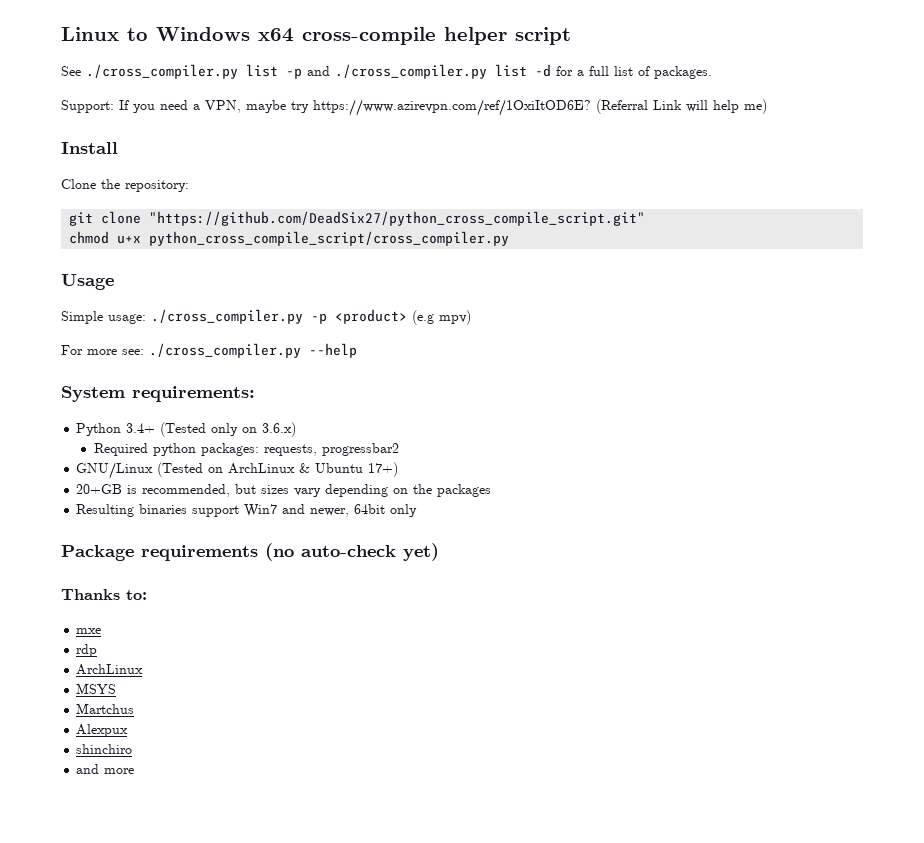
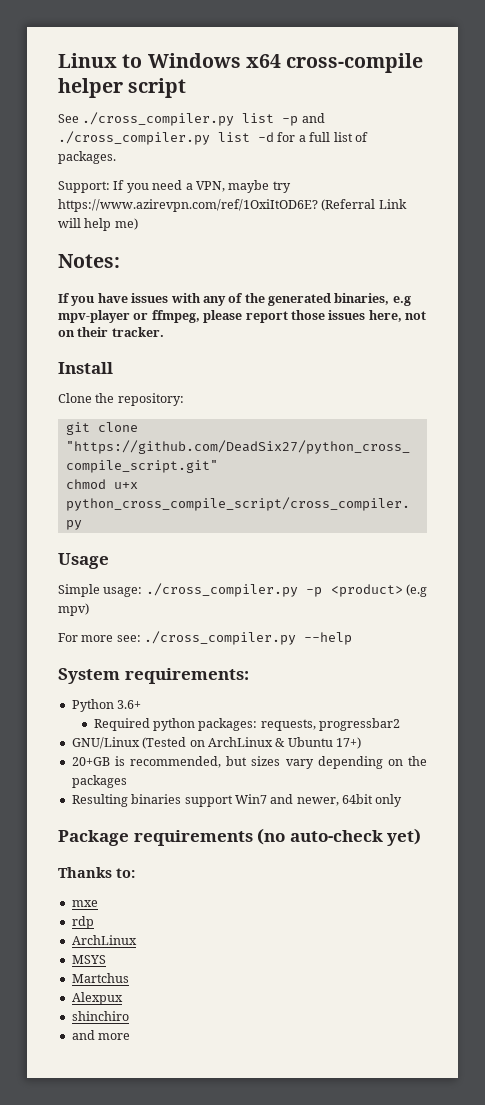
(767, 106) none -> [58,254,120,268] [58,293,411,306] [58,310,426,323] [58,327,164,337] // Notes: // If you have issues with any of the generated binaries, e.g mpv-player or ffmpeg, please report those issues here, not on their tracker.
[126,422,297,437] 3.4+ (Tested only on 3.6.x) -> [117,700,142,709] 3.6+

